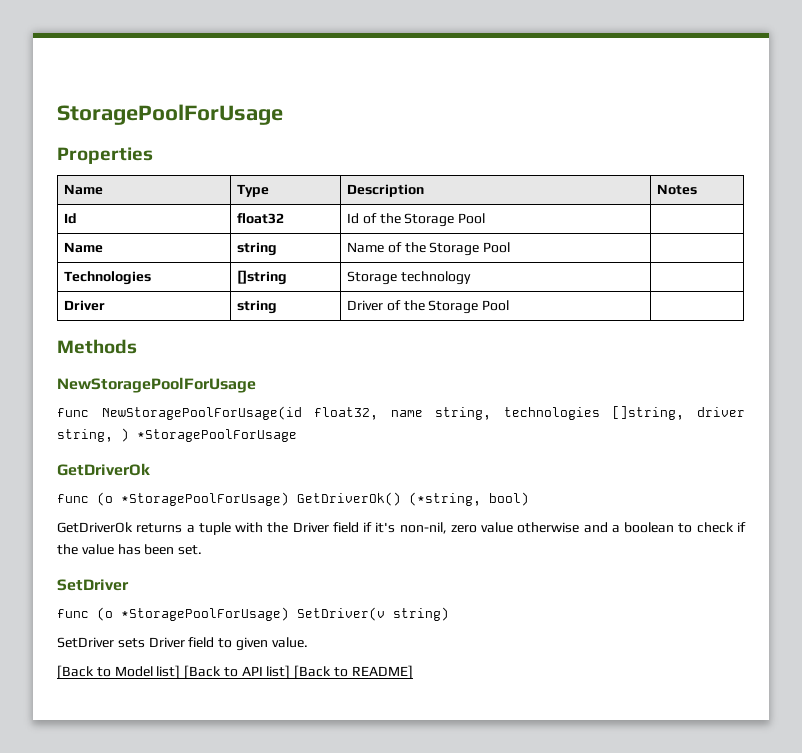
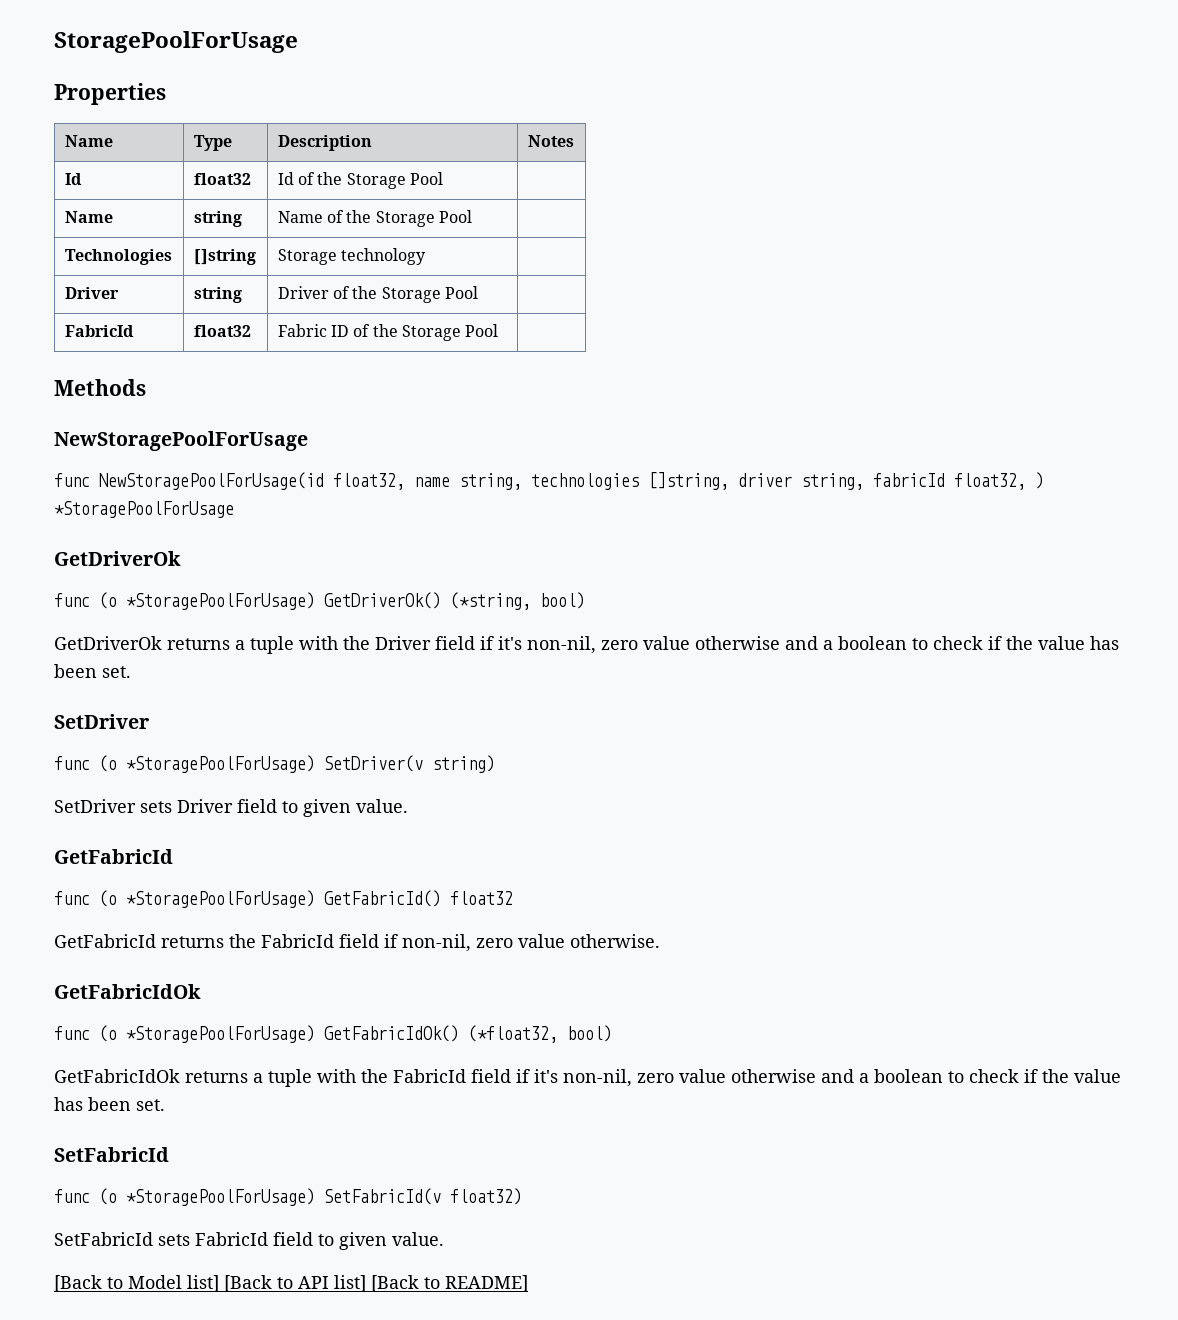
(510, 305) none -> [64,325,134,337] [193,325,251,337] [277,324,499,341] // FabricId | float32 | Fabric ID of the Storage Pool |
(113, 435) none -> [873,473,1026,490] fabricId float32,
(308, 642) none -> [54,849,173,864] [54,890,513,908] [54,934,660,952] [54,984,201,999] [54,1025,612,1043] [54,1069,1121,1087] [54,1097,165,1111] [54,1147,169,1162] [54,1188,522,1206] [54,1232,444,1250] // GetFabricId // func (o *StoragePoolForUsage) GetFabricId() float32 // GetFabricId returns the FabricId field if non-nil, zero value otherwise. // GetFabricIdOk // func (o *StoragePoolForUsage) GetFabricIdOk() (*float32, bool) // GetFabricIdOk returns a tuple with the FabricId field if it's non-nil, zero value otherwise and a boolean to check if the value has been set. // SetFabricId // func (o *StoragePoolForUsage) SetFabricId(v float32) // SetFabricId sets FabricId field to given value.

